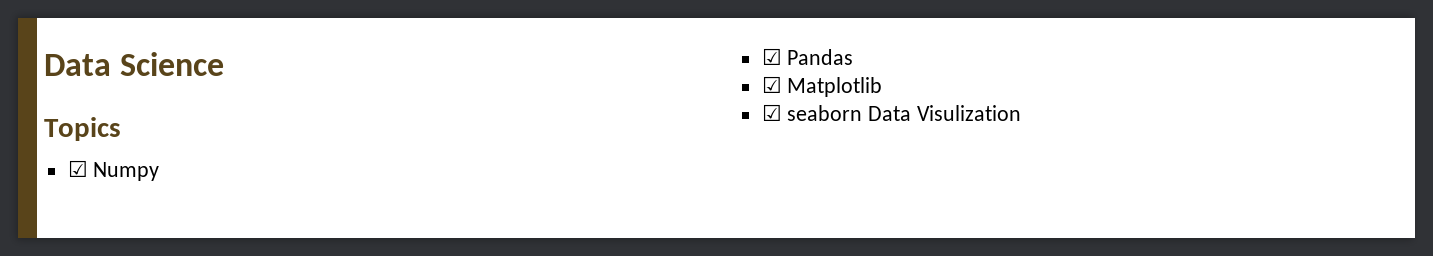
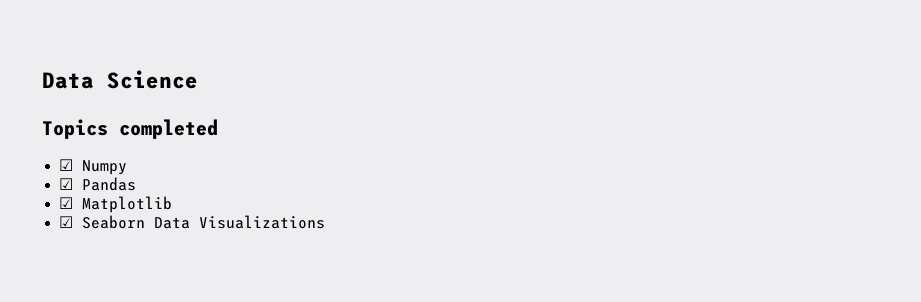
(121, 129) none -> [119,119,218,139] completed
[787,105,1022,121] seaborn Data Visulization -> [82,215,326,229] Seaborn Data Visualizations

